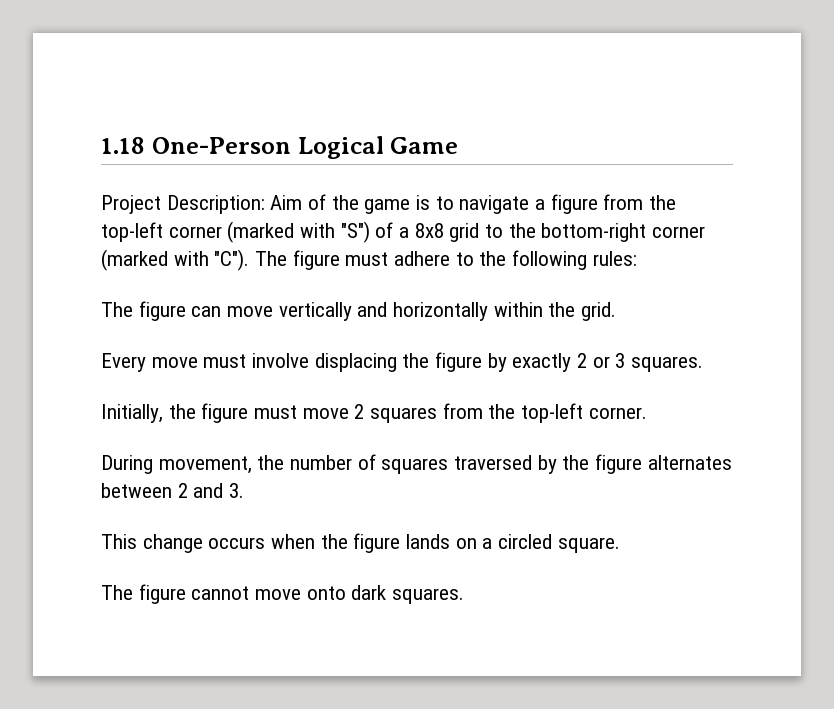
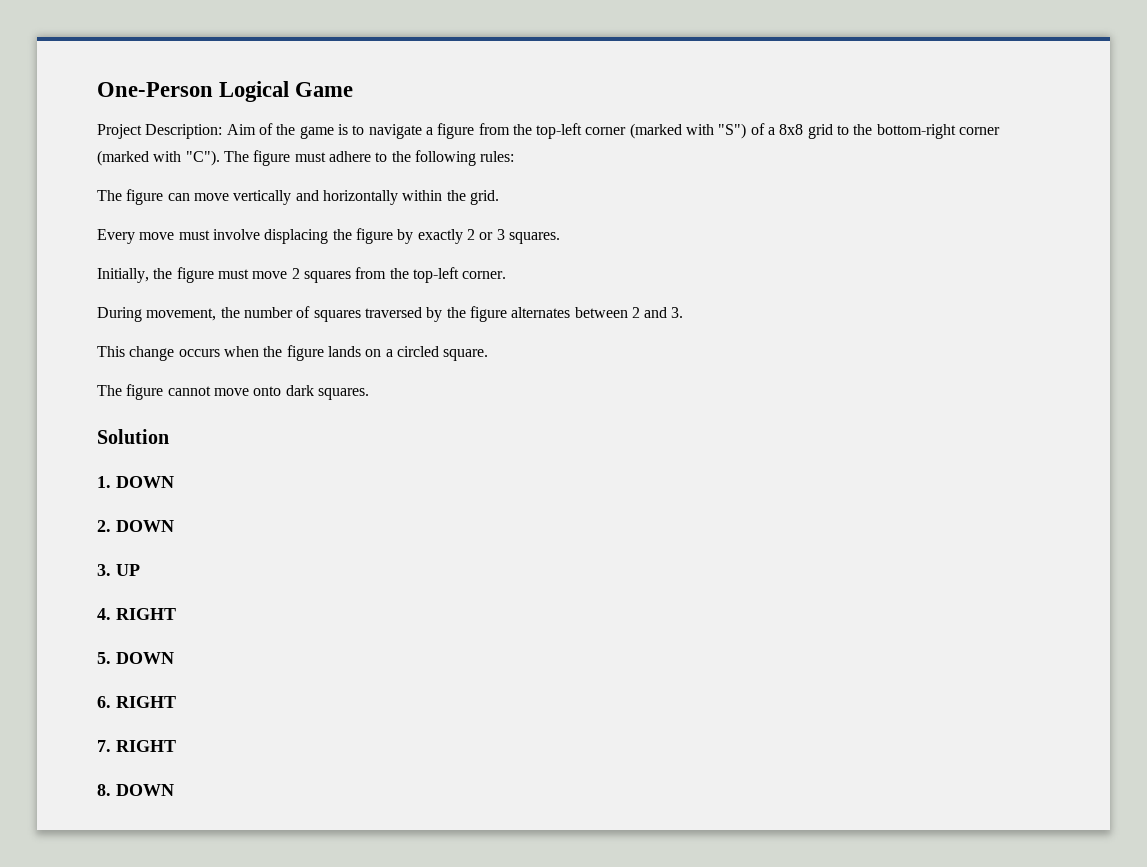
[101,137,145,154] 1.18 -> (97, 89) none
(465, 596) none -> [97,429,169,444] [97,476,174,488] [97,520,174,532] [97,564,140,576] [97,608,176,620] [97,652,174,664] [97,696,176,708] [97,740,176,752] [97,784,174,796] // Solution // 1. DOWN // 2. DOWN // 3. UP // 4. RIGHT // 5. DOWN // 6. RIGHT // 7. RIGHT // 8. DOWN

